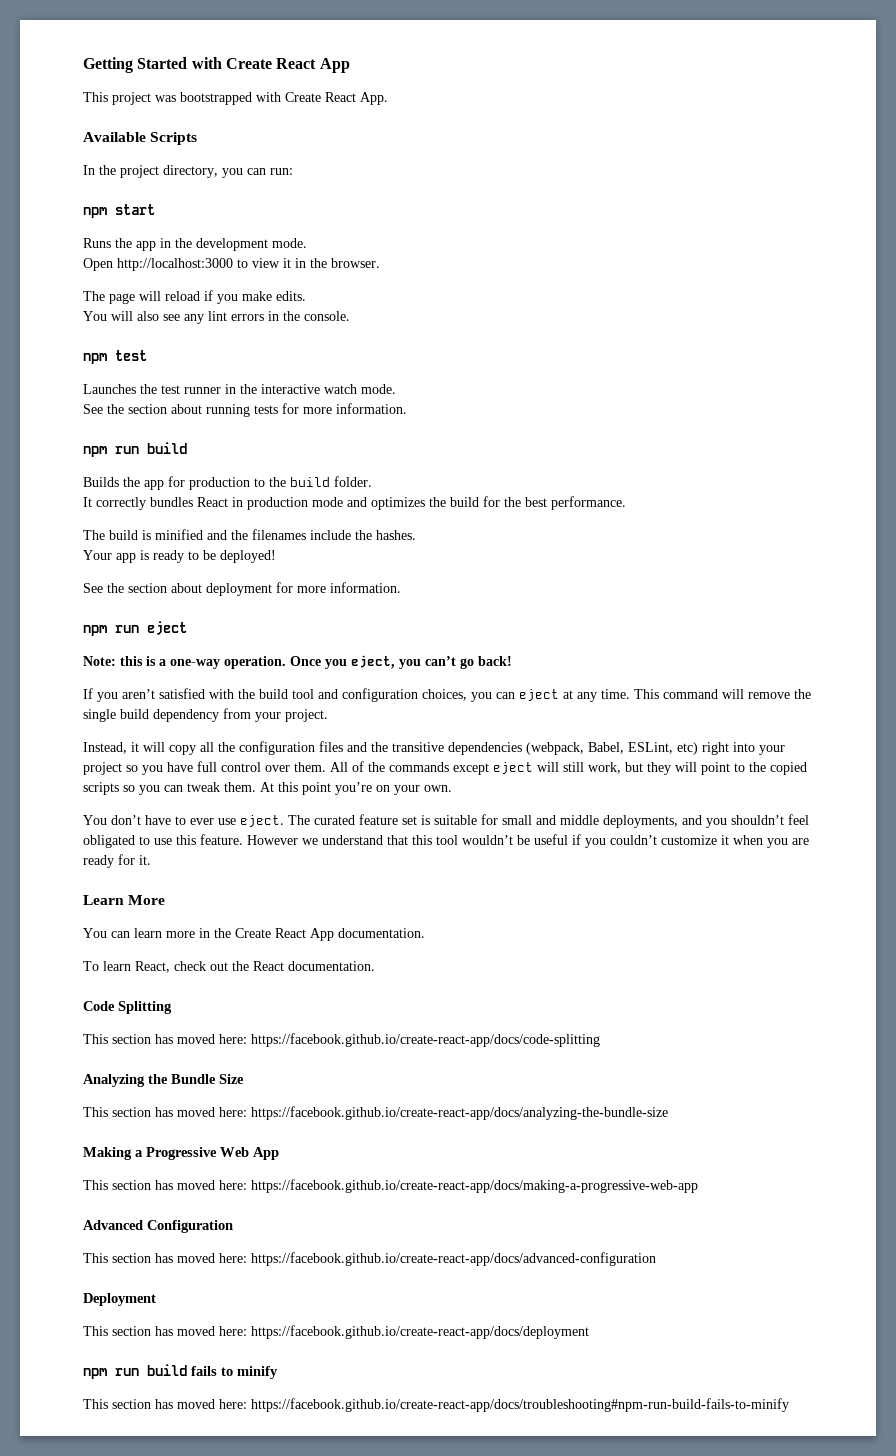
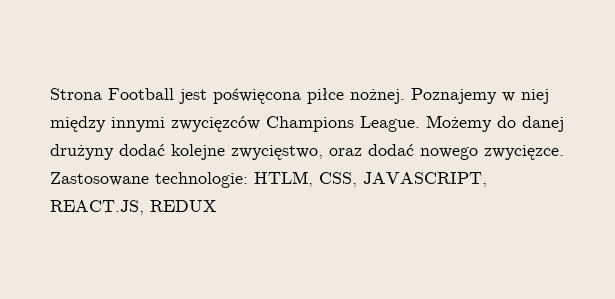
[83,57,350,73] [83,92,388,105] [83,132,198,145] [83,165,293,178] [83,204,155,218] [83,238,307,251] [83,258,380,271] [83,290,306,304] [83,311,350,324] [83,350,147,364] [83,384,396,394] [83,403,407,417] [83,442,187,457] [83,476,372,490] [83,496,626,510] [83,529,416,540] [83,550,276,563] [83,582,401,596] [83,621,187,636] [83,655,512,669] [83,688,811,702] [83,708,328,722] [83,741,785,755] [83,761,807,775] [83,782,452,795] [83,814,809,828] [83,834,809,848] [83,854,151,868] [83,895,166,905] [83,928,425,941] [83,961,375,973] [83,1001,172,1014] [83,1033,600,1047] [83,1074,244,1087] [83,1106,668,1120] [83,1147,279,1160] [83,1179,698,1193] [83,1220,233,1233] [83,1252,656,1266] [83,1293,156,1306] [83,1325,589,1339] [83,1364,278,1379] [83,1398,789,1412] Getting Started with Create React App // This project was bootstrapped with Create React App. // Available Scripts // In the project directory, you can run: // npm start // Runs the app in the development mode. // Open http://localhost:3000 to view it in the browser. // The page will reload if you make edits. // You will also see any lint errors in the console. // npm test // Launches the test runner in the interactive watch mode. // See the section about running tests for more information. // npm run build // Builds the app for production to the build folder. // It correctly bundles React in production mode and optimizes the build for the best performance. // The build is minified and the filenames include the hashes. // Your app is ready to be deployed! // See the section about deployment for more information. // npm run eject // Note: this is a one-way operation. Once you eject, you can’t go back! // If you aren’t satisfied with the build tool and configuration choices, you can eject at any time. This command will remove the single build dependency from your project. // Instead, it will copy all the configuration files and the transitive dependencies (webpack, Babel, ESLint, etc) right into your project so you have full control over them. All of the commands except eject will still work, but they will point to the copied scripts so you can tweak them. At this point you’re on your own. // You don’t have to ever use eject. The curated feature set is suitable for small and middle deployments, and you shouldn’t feel obligated to use this feature. However we understand that this tool wouldn’t be useful if you couldn’t customize it when you are ready for it. // Learn More // You can learn more in the Create React App documentation. // To learn React, check out the React documentation. // Code Splitting // This section has moved here: https://facebook.github.io/create-react-app/docs/code-splitting // Analyzing the Bundle Size // This section has moved here: https://facebook.github.io/create-react-app/docs/analyzing-the-bundle-size // Making a Progressive Web App // This section has moved here: https://facebook.github.io/create-react-app/docs/making-a-progressive-web-app // Advanced Configuration // This section has moved here: https://facebook.github.io/create-react-app/docs/advanced-configuration // Deployment // This section has moved here: https://facebook.github.io/create-react-app/docs/deployment // npm run build fails to minify // This section has moved here: https://facebook.github.io/create-react-app/docs/troubleshooting#npm-run-build-fails-to-minify -> [50,88,549,104] [50,115,564,132] [50,144,564,160] [50,171,487,188] [50,200,217,215] Strona Football jest poświęcona piłce nożnej. Poznajemy w niej między innymi zwycięzców Champions League. Możemy do danej drużyny dodać kolejne zwycięstwo, oraz dodać nowego zwycięzce. Zastosowane technologie: HTLM, CSS, JAVASCRIPT, REACT.JS, REDUX

